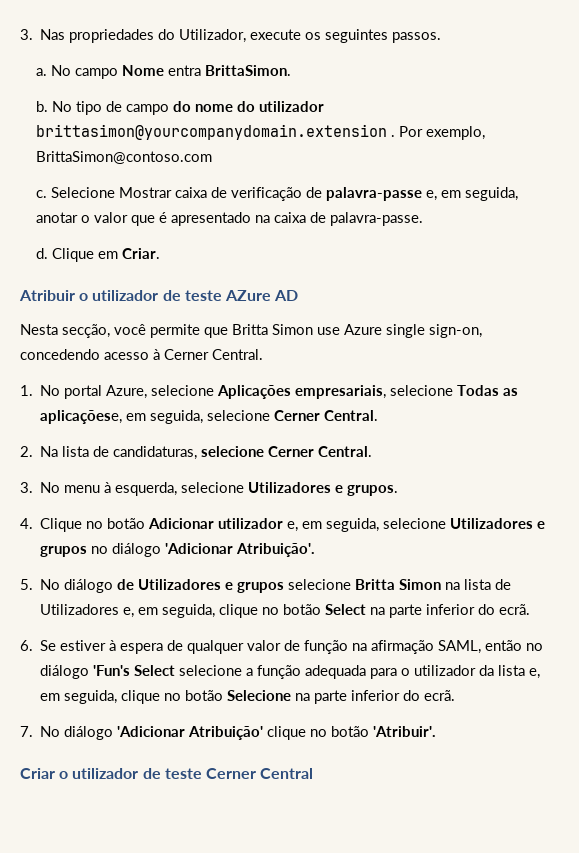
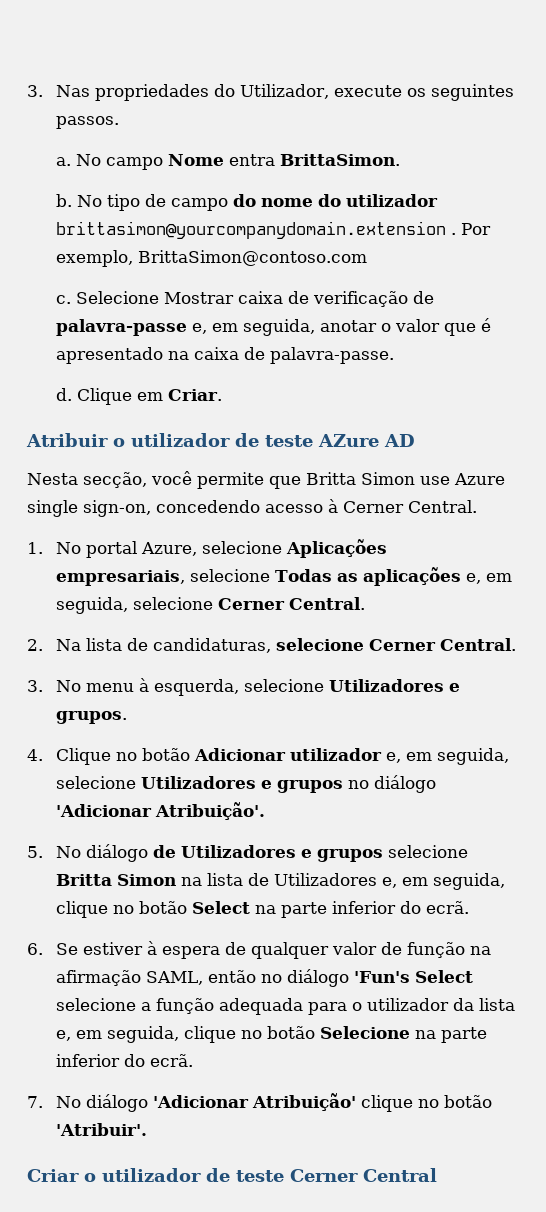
[40,410,123,424] aplicaçõese, -> [362,567,481,586] aplicações e,

